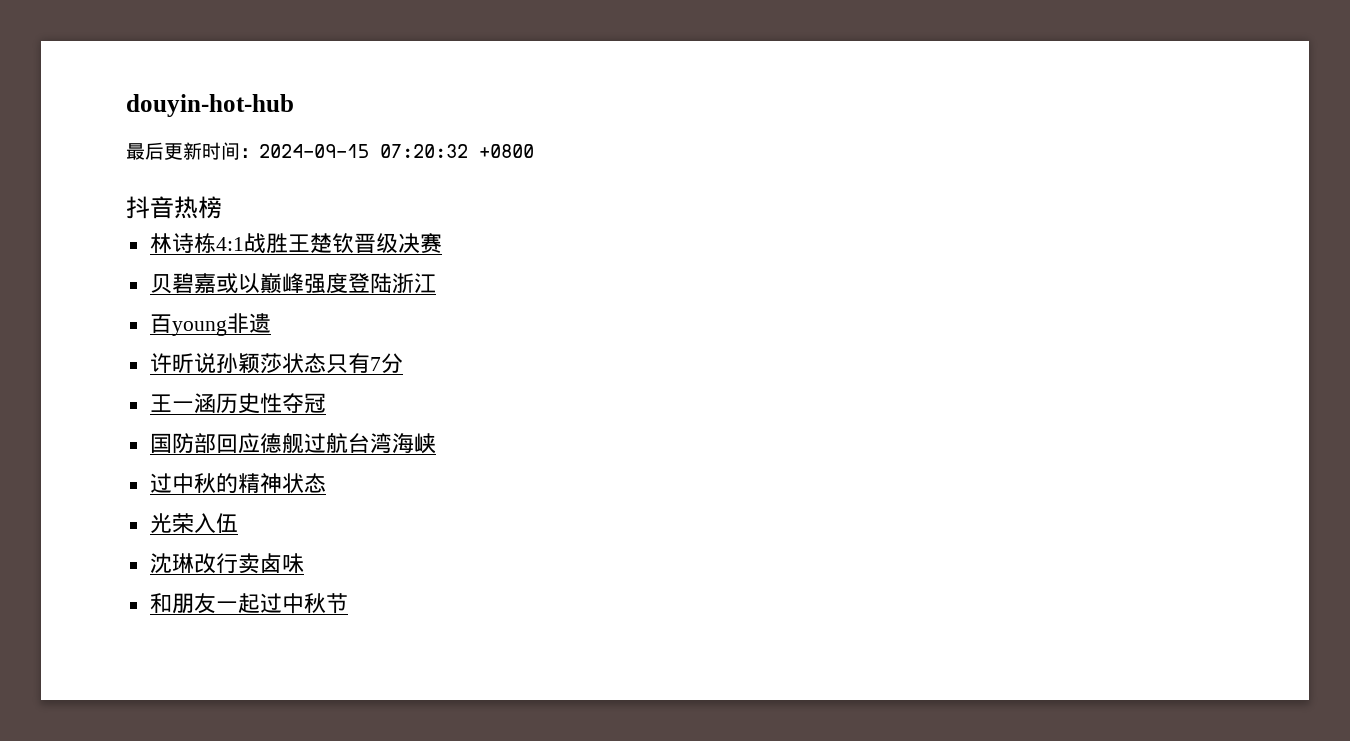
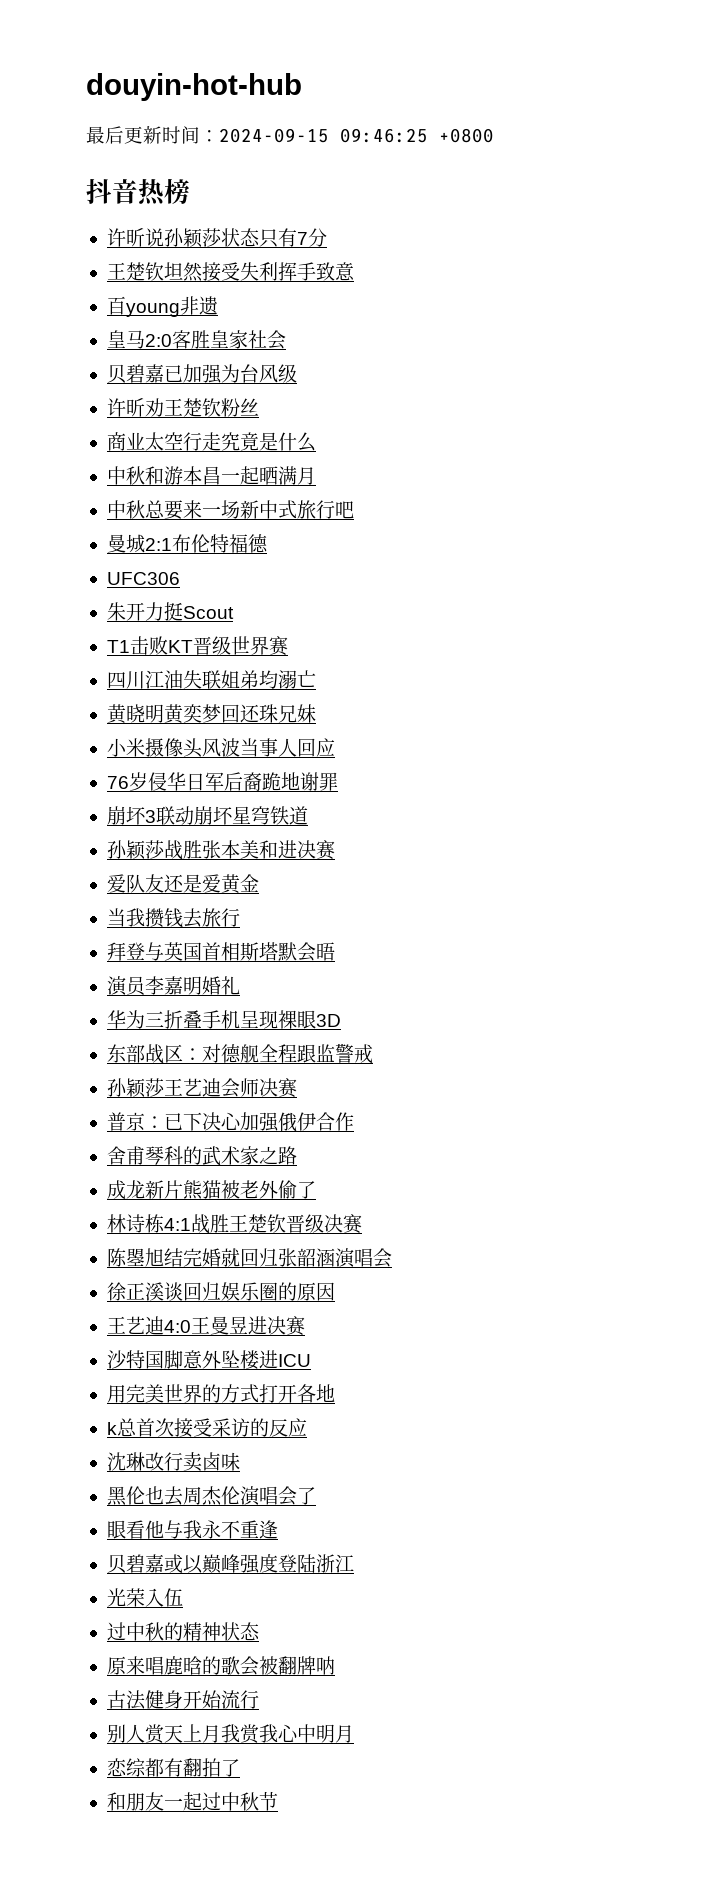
[380,144,468,158] 07:20:32 -> [340,128,428,143] 09:46:25
(222, 207) none -> [106,228,327,248] [106,262,355,282] [106,296,218,317] [106,330,286,350] [106,364,297,384] [106,398,259,417] [106,432,316,452] [106,466,316,485] [106,500,354,520] [106,534,268,553] [106,572,180,585] [106,602,234,621] [106,636,288,656] [106,670,316,689] [106,704,316,724] [106,738,335,758] [106,772,338,791] [106,806,308,825] [106,840,335,860] [106,874,259,894] [106,908,240,928] [106,942,335,962] [106,976,240,996] [106,1010,341,1029] [106,1043,373,1064] [106,1078,297,1098] [106,1112,354,1132] [106,1146,297,1166] [106,1180,316,1200] // 许昕说孙颖莎状态只有7分 // 王楚钦坦然接受失利挥手致意 // 百young非遗 // 皇马2:0客胜皇家社会 // 贝碧嘉已加强为台风级 // 许昕劝王楚钦粉丝 // 商业太空行走究竟是什么 // 中秋和游本昌一起晒满月 // 中秋总要来一场新中式旅行吧 // 曼城2:1布伦特福德 // UFC306 // 朱开力挺Scout // T1击败KT晋级世界赛 // 四川江油失联姐弟均溺亡 // 黄晓明黄奕梦回还珠兄妹 // 小米摄像头风波当事人回应 // 76岁侵华日军后裔跪地谢罪 // 崩坏3联动崩坏星穹铁道 // 孙颖莎战胜张本美和进决赛 // 爱队友还是爱黄金 // 当我攒钱去旅行 // 拜登与英国首相斯塔默会晤 // 演员李嘉明婚礼 // 华为三折叠手机呈现裸眼3D // 东部战区：对德舰全程跟监警戒 // 孙颖莎王艺迪会师决赛 // 普京：已下决心加强俄伊合作 // 舍甫琴科的武术家之路 // 成龙新片熊猫被老外偷了
(442, 243) none -> [106,1248,392,1268] [106,1282,335,1301] [106,1316,305,1336] [106,1350,311,1370] [106,1384,335,1403] [106,1418,307,1438] [106,1452,240,1472] [106,1486,316,1506] [106,1520,278,1539] // 陈曌旭结完婚就回归张韶涵演唱会 // 徐正溪谈回归娱乐圈的原因 // 王艺迪4:0王曼昱进决赛 // 沙特国脚意外坠楼进ICU // 用完美世界的方式打开各地 // k总首次接受采访的反应 // 沈琳改行卖卤味 // 黑伦也去周杰伦演唱会了 // 眼看他与我永不重逢
[149,313,271,336] [149,353,403,374] [149,393,326,414] [149,433,436,454] [149,473,326,494] [149,513,238,534] [149,553,304,574] 百young非遗 // 许昕说孙颖莎状态只有7分 // 王一涵历史性夺冠 // 国防部回应德舰过航台湾海峡 // 过中秋的精神状态 // 光荣入伍 // 沈琳改行卖卤味 -> [106,1588,183,1607] [106,1622,260,1641] [106,1656,335,1676] [106,1690,259,1710] [106,1724,354,1744] [106,1758,240,1777] 光荣入伍 // 过中秋的精神状态 // 原来唱鹿晗的歌会被翻牌呐 // 古法健身开始流行 // 别人赏天上月我赏我心中明月 // 恋综都有翻拍了

